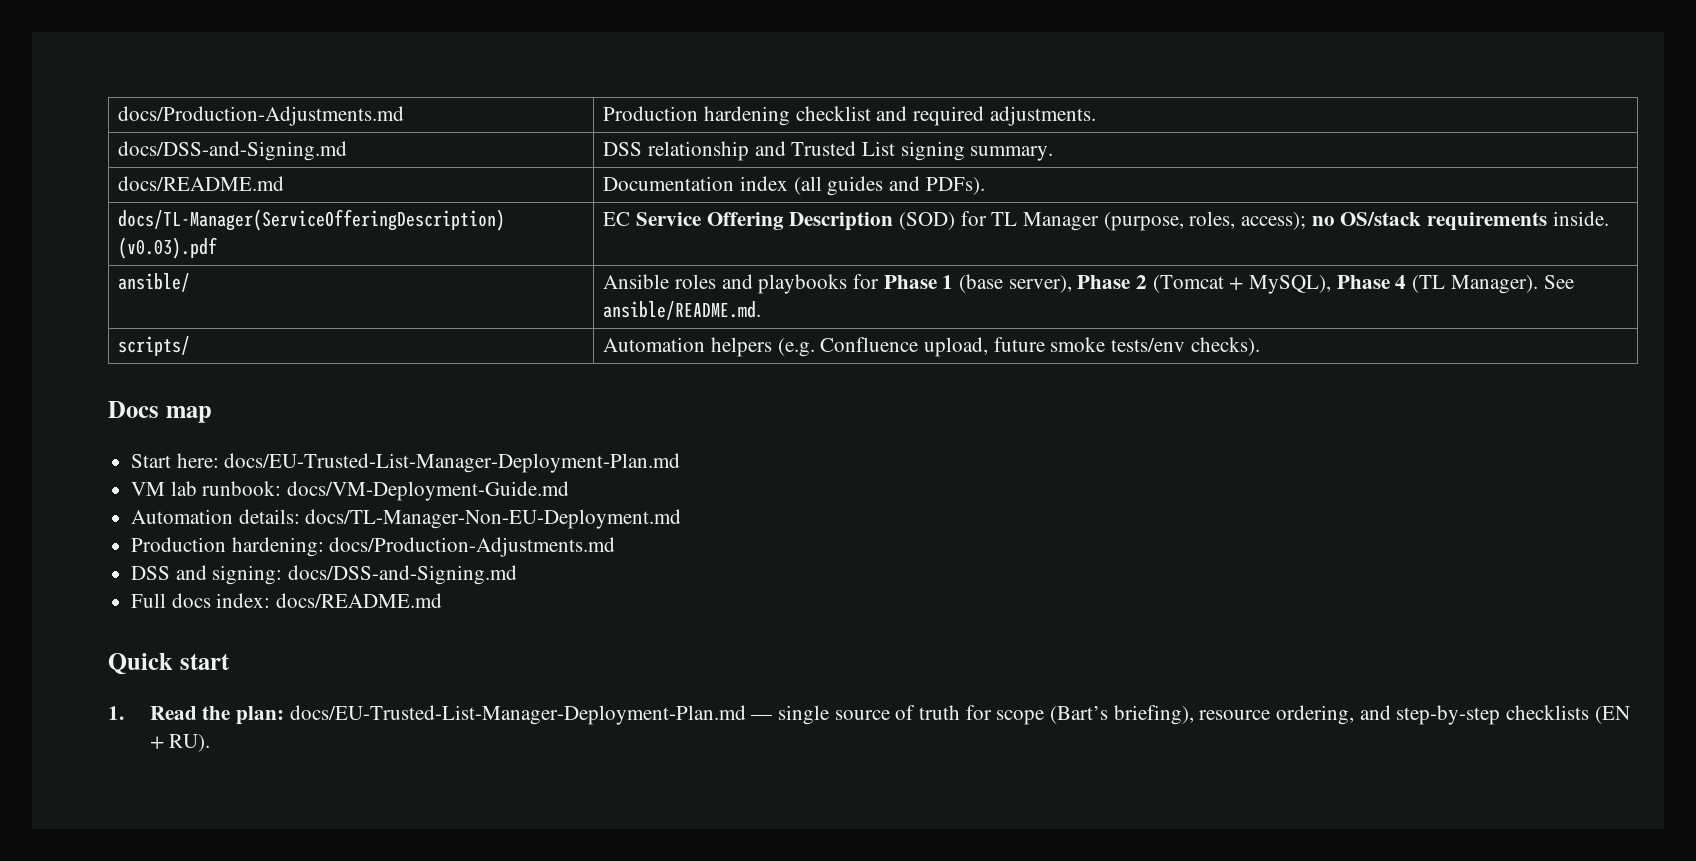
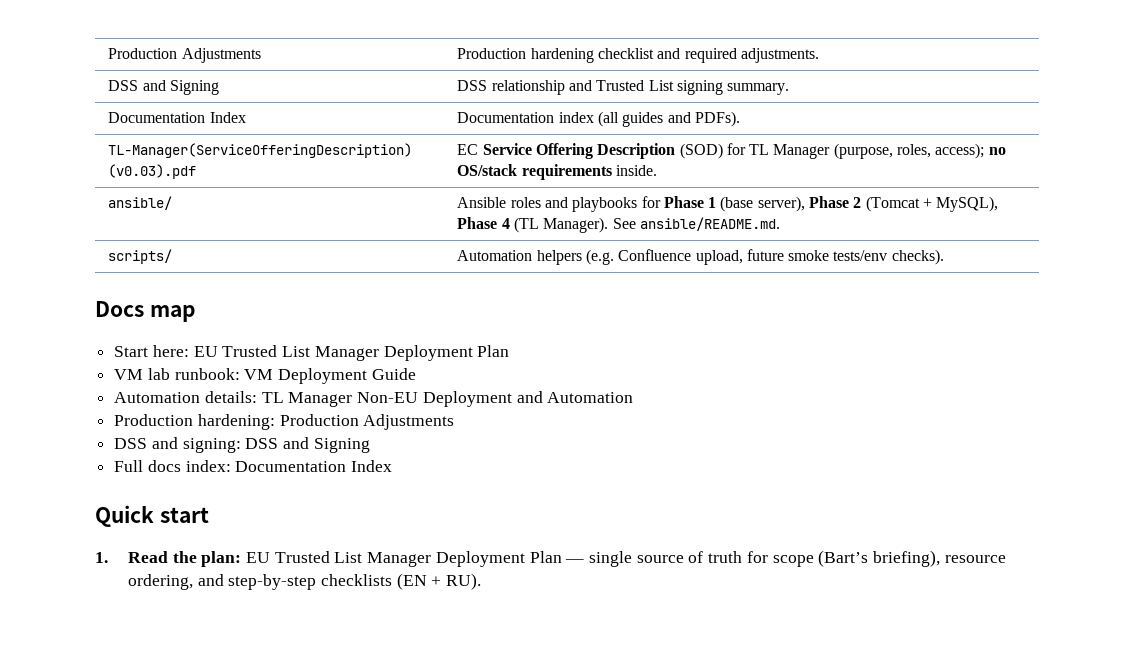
[118,106,405,126] docs/Production-Adjustments.md -> [108,48,261,63] Production Adjustments
[118,141,348,161] docs/DSS-and-Signing.md -> [108,80,219,95] DSS and Signing
[118,176,285,191] docs/README.md -> [108,112,246,123] Documentation Index
[118,209,506,231] docs/TL-Manager(ServiceOfferingDescription) -> [108,143,413,158] TL-Manager(ServiceOfferingDescription)
[224,453,681,473] docs/EU-Trusted-List-Manager-Deployment-Plan.md -> [193,345,510,361] EU Trusted List Manager Deployment Plan
[287,481,570,501] docs/VM-Deployment-Guide.md -> [244,368,416,384] VM Deployment Guide
[305,509,682,529] docs/TL-Manager-Non-EU-Deployment.md -> [261,391,634,407] TL Manager Non‑EU Deployment and Automation
[329,537,616,557] docs/Production-Adjustments.md -> [279,414,455,430] Production Adjustments
[288,565,518,585] docs/DSS-and-Signing.md -> [245,437,370,453] DSS and Signing
[276,593,443,608] docs/README.md -> [235,460,393,472] Documentation Index
[289,705,746,725] docs/EU-Trusted-List-Manager-Deployment-Plan.md -> [245,551,562,567] EU Trusted List Manager Deployment Plan

